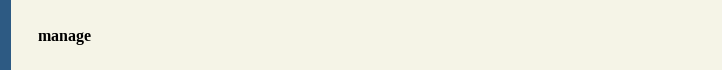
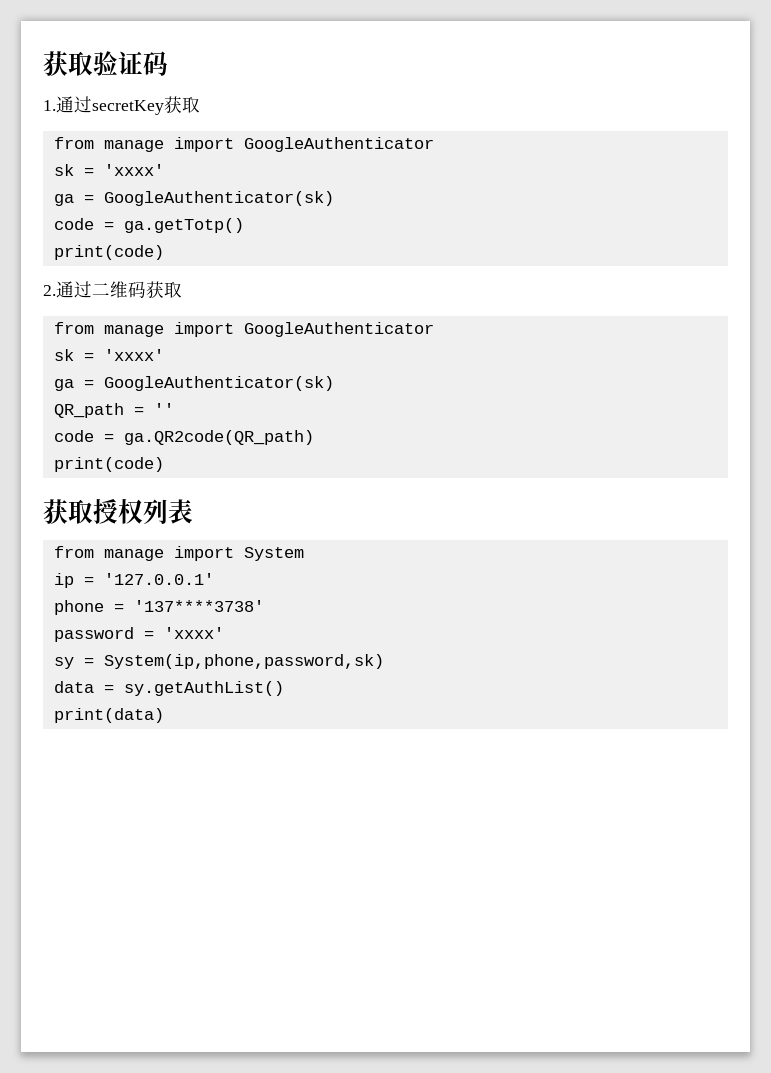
[38,32,91,45] manage -> [43,51,168,76] [43,96,200,115] [53,137,434,152] [53,164,164,176] [53,191,334,206] [53,218,244,233] [53,245,164,260] [43,281,182,298] [53,322,434,337] [53,349,164,361] [53,376,334,391] [53,403,174,418] [53,430,314,445] [53,457,164,472] [43,499,193,525] [53,546,304,561] [53,573,214,588] [53,600,264,615] [53,627,224,642] [53,654,384,669] [53,681,284,696] [53,708,164,723] 获取验证码 // 1.通过secretKey获取 // from manage import GoogleAuthenticator // sk = 'xxxx' // ga = GoogleAuthenticator(sk) // code = ga.getTotp() // print(code) // 2.通过二维码获取 // from manage import GoogleAuthenticator // sk = 'xxxx' // ga = GoogleAuthenticator(sk) // QR_path = '' // code = ga.QR2code(QR_path) // print(code) // 获取授权列表 // from manage import System // ip = '127.0.0.1' // phone = '137****3738' // password = 'xxxx' // sy = System(ip,phone,password,sk) // data = sy.getAuthList() // print(data)

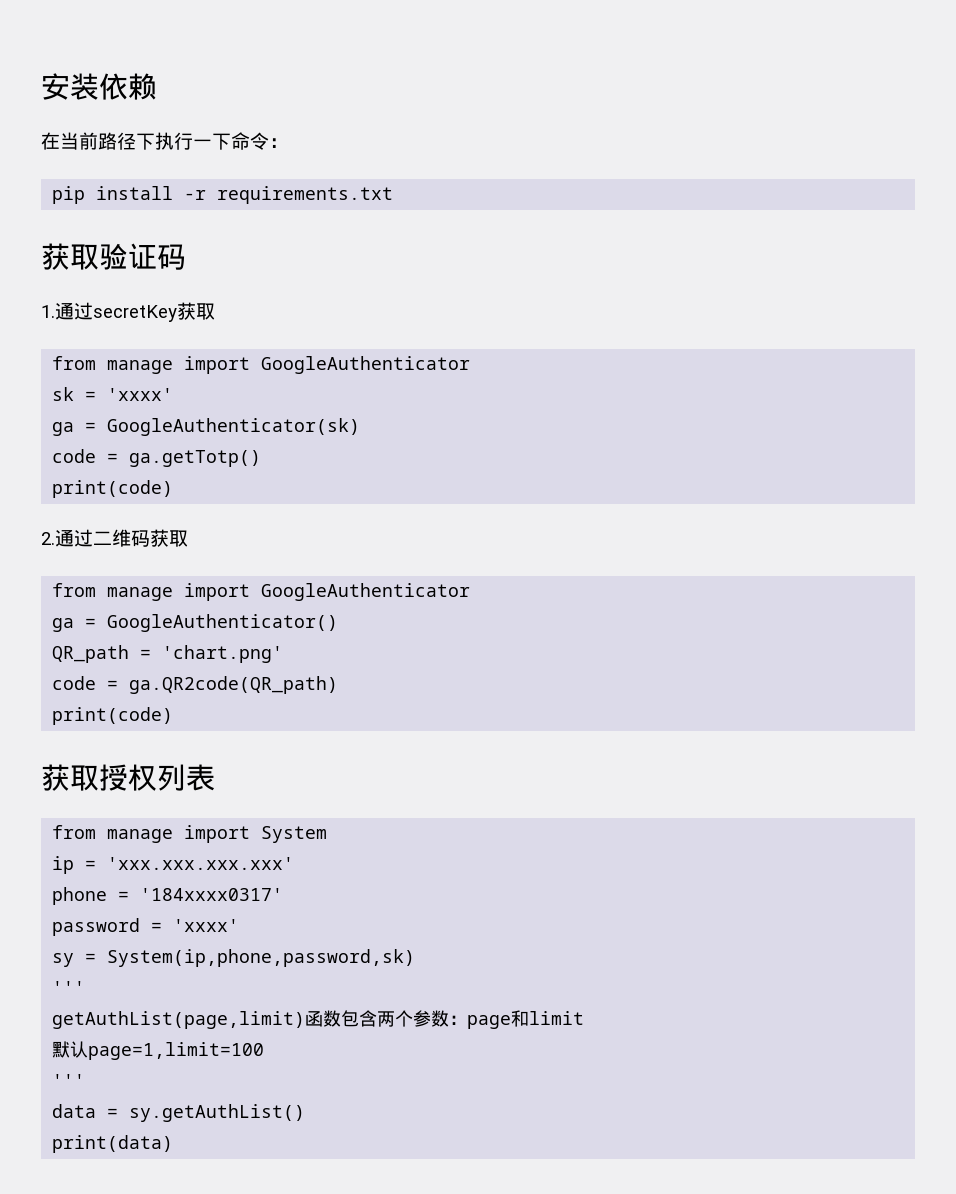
(43, 63) none -> [41,73,157,100] [41,132,288,150] [52,186,394,204] 安装依赖 // 在当前路径下执行一下命令： // pip install -r requirements.txt //
[53,349,164,361] [53,376,334,391] // sk = 'xxxx' // ga = GoogleAuthenticator(sk) -> [52,614,339,632] // ga = GoogleAuthenticator()
[153,403,174,415] '' -> [162,645,284,663] 'chart.png'
[103,573,214,585] '127.0.0.1' -> [107,857,295,870] 'xxx.xxx.xxx.xxx'
[133,600,264,612] '137****3738' -> [140,888,284,901] '184xxxx0317'
(384, 661) none -> [52,981,86,994] [52,1010,585,1029] [52,1041,265,1060] [52,1074,86,1087] // ''' // getAuthList(page,limit)函数包含两个参数：page和limit // 默认page=1,limit=100 // '''

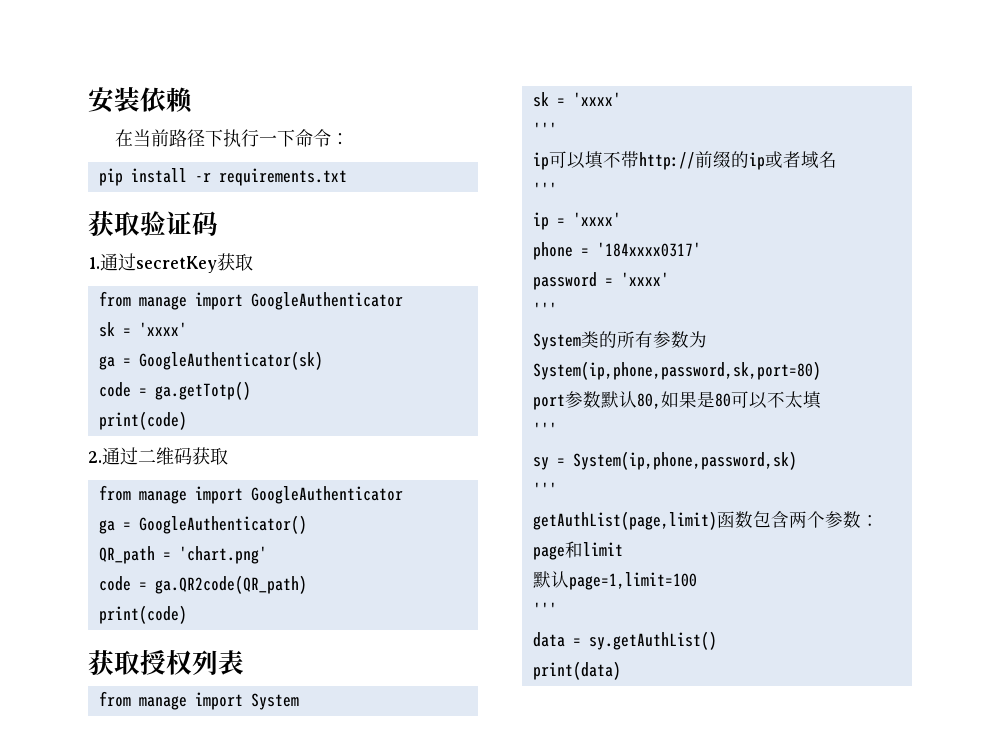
(328, 834) none -> [532,92,621,107] [532,122,557,136] [532,151,837,170] [532,182,557,196] // sk = 'xxxx' // ''' // ip可以填不带http://前缀的ip或者域名 // '''
[107,857,295,870] 'xxx.xxx.xxx.xxx' -> [572,212,621,226] 'xxxx'
(240, 925) none -> [532,302,557,316] [532,331,707,350] [532,361,821,380] [532,391,822,410] [532,422,557,436] // ''' // System类的所有参数为System(ip,phone,password,sk,port=80) // port参数默认80,如果是80可以不太填 // '''

